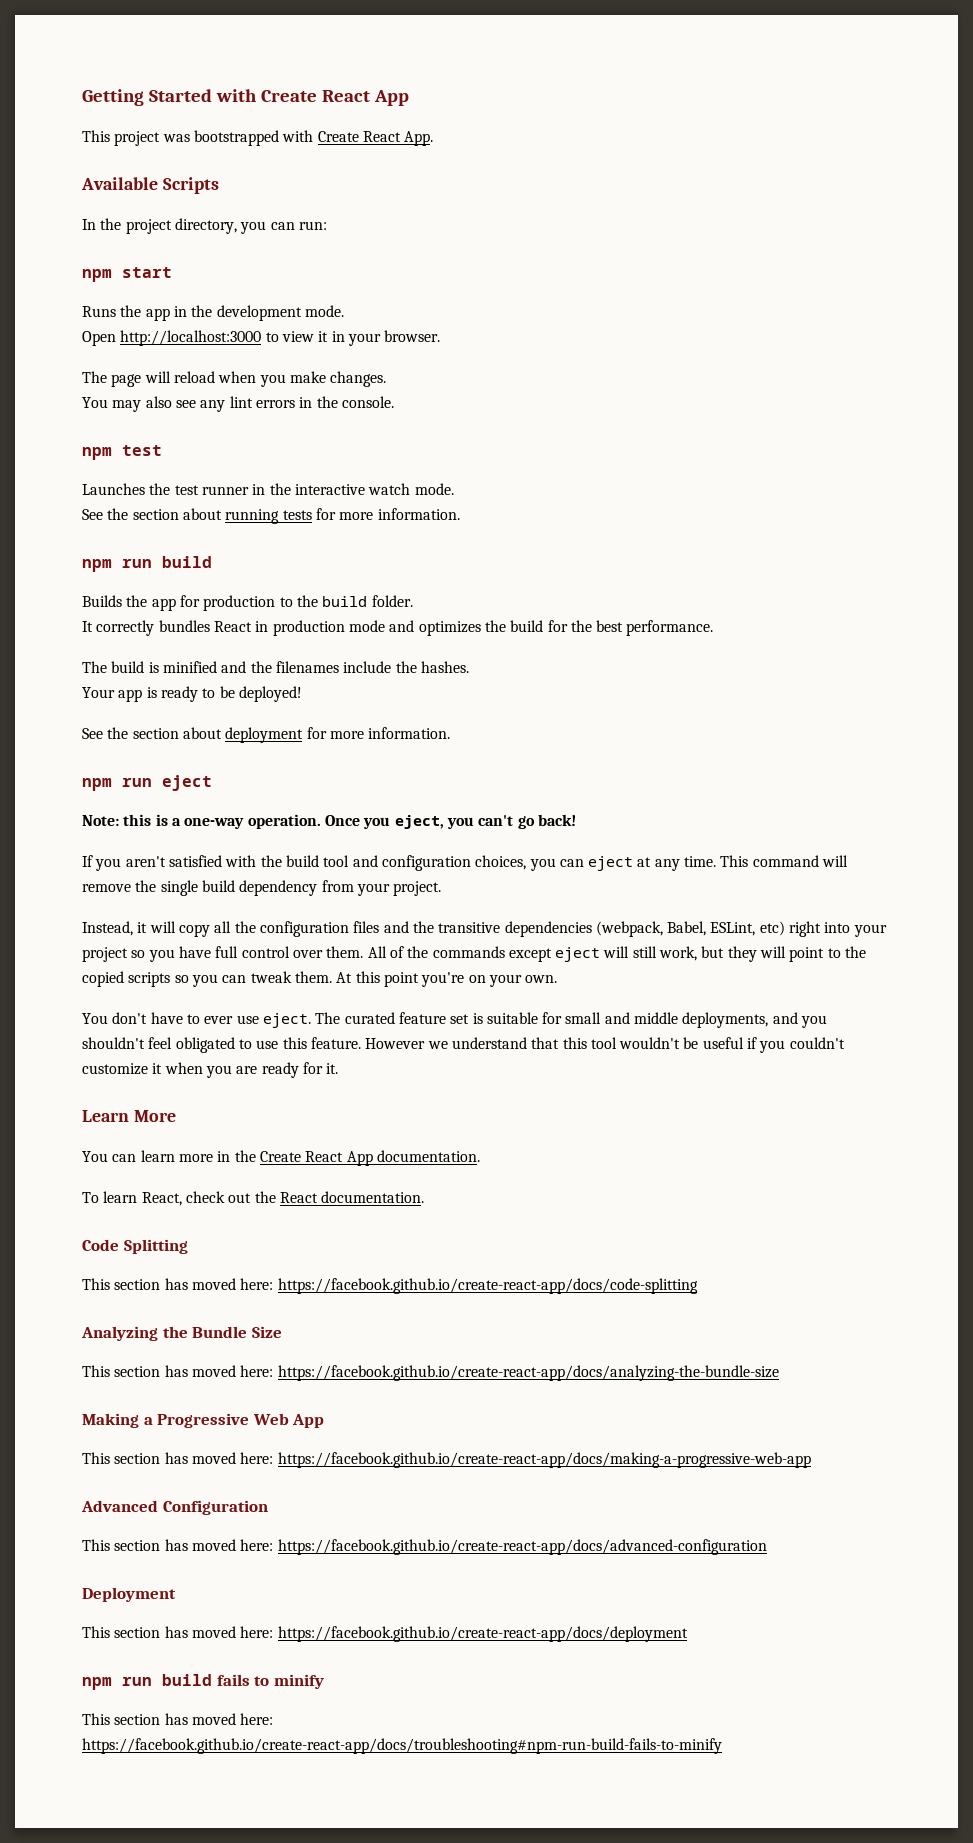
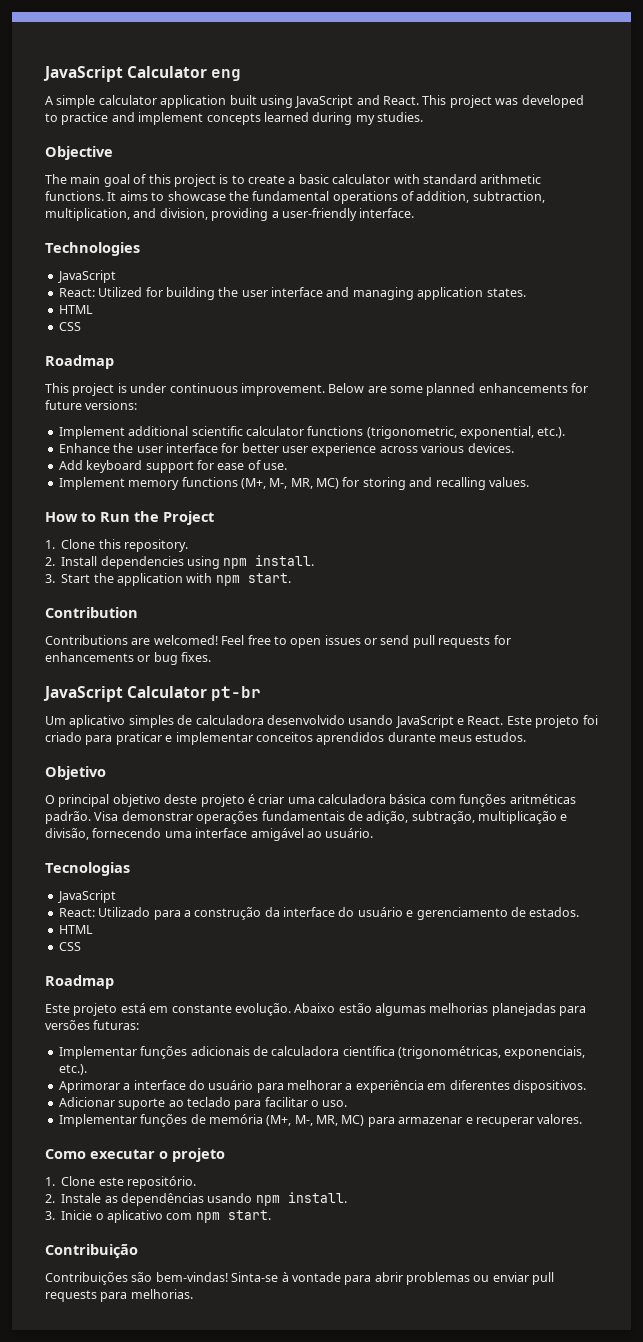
[82,89,409,106] [82,130,434,146] [81,177,219,194] [82,218,327,234] [82,267,172,282] [82,305,344,321] [82,330,441,346] [82,371,387,387] [82,396,394,412] [82,445,162,460] [82,483,454,495] [82,508,460,524] [82,556,212,572] [82,595,413,611] [82,620,714,636] [82,661,469,673] [82,686,302,702] [82,727,451,743] [82,775,212,791] [82,814,576,829] [82,855,849,871] [82,880,442,896] [82,921,887,937] [82,946,867,962] [82,971,558,987] [82,1012,828,1028] [82,1037,845,1053] [82,1062,339,1078] [82,1110,176,1122] [82,1150,480,1166] [82,1191,425,1206] [82,1239,188,1254] [82,1278,698,1294] [81,1326,282,1341] [82,1365,779,1381] [82,1413,325,1428] [82,1452,811,1468] [81,1500,268,1515] [82,1539,767,1555] [82,1587,176,1602] [82,1626,688,1642] [82,1674,324,1690] [82,1713,274,1725] [82,1738,722,1754] Getting Started with Create React App // This project was bootstrapped with Create React App. // Available Scripts // In the project directory, you can run: // npm start // Runs the app in the development mode. // Open http://localhost:3000 to view it in your browser. // The page will reload when you make changes. // You may also see any lint errors in the console. // npm test // Launches the test runner in the interactive watch mode. // See the section about running tests for more information. // npm run build // Builds the app for production to the build folder. // It correctly bundles React in production mode and optimizes the build for the best performance. // The build is minified and the filenames include the hashes. // Your app is ready to be deployed! // See the section about deployment for more information. // npm run eject // Note: this is a one-way operation. Once you eject, you can't go back! // If you aren't satisfied with the build tool and configuration choices, you can eject at any time. This command will remove the single build dependency from your project. // Instead, it will copy all the configuration files and the transitive dependencies (webpack, Babel, ESLint, etc) right into your project so you have full control over them. All of the commands except eject will still work, but they will point to the copied scripts so you can tweak them. At this point you're on your own. // You don't have to ever use eject. The curated feature set is suitable for small and middle deployments, and you shouldn't feel obligated to use this feature. However we understand that this tool wouldn't be useful if you couldn't customize it when you are ready for it. // Learn More // You can learn more in the Create React App documentation. // To learn React, check out the React documentation. // Code Splitting // This section has moved here: https://facebook.github.io/create-react-app/docs/code-splitting // Analyzing the Bundle Size // This section has moved here: https://facebook.github.io/create-react-app/docs/analyzing-the-bundle-size // Making a Progressive Web App // This section has moved here: https://facebook.github.io/create-react-app/docs/making-a-progressive-web-app // Advanced Configuration // This section has moved here: https://facebook.github.io/create-react-app/docs/advanced-configuration // Deployment // This section has moved here: https://facebook.github.io/create-react-app/docs/deployment // npm run build fails to minify // This section has moved here: https://facebook.github.io/create-react-app/docs/troubleshooting#npm-run-build-fails-to-minify -> [43,66,242,82] [45,95,584,108] [45,112,423,125] [45,146,113,160] [45,174,542,187] [45,191,545,204] [45,208,415,221] [45,242,140,256] [57,270,116,283] [58,287,526,300] [58,305,93,314] [58,322,81,331] [45,355,114,369] [45,383,589,396] [45,400,138,410] [58,426,566,439] [58,443,514,456] [58,460,287,473] [58,477,529,490] [45,511,214,525] [45,539,188,552] [45,555,315,569] [45,573,291,586] [45,607,138,618] [45,635,511,648] [45,652,212,665] [43,686,262,702] [45,715,598,728] [45,732,527,745] [45,766,106,780] [45,794,576,807] [45,811,568,824] [45,828,374,841] [45,862,130,876] [57,890,116,903] [58,907,580,920] [58,925,93,934] [58,942,81,951] [45,975,114,989] [45,1003,587,1016] [45,1020,140,1030] [58,1046,586,1059] [58,1064,87,1075] [58,1080,586,1093] [58,1097,348,1110] [58,1114,583,1127] [45,1148,225,1162] [45,1176,196,1189] [45,1192,347,1206] [45,1210,271,1223] [45,1244,138,1259] [45,1272,555,1285] [45,1289,193,1302] JavaScript Calculator eng // A simple calculator application built using JavaScript and React. This project was developed to practice and implement concepts learned during my studies. // Objective // The main goal of this project is to create a basic calculator with standard arithmetic functions. It aims to showcase the fundamental operations of addition, subtraction, multiplication, and division, providing a user-friendly interface. // Technologies // JavaScript // React: Utilized for building the user interface and managing application states. // HTML // CSS // Roadmap // This project is under continuous improvement. Below are some planned enhancements for future versions: // Implement additional scientific calculator functions (trigonometric, exponential, etc.). // Enhance the user interface for better user experience across various devices. // Add keyboard support for ease of use. // Implement memory functions (M+, M-, MR, MC) for storing and recalling values. // How to Run the Project // 1. Clone this repository. // 2. Install dependencies using npm install. // 3. Start the application with npm start. // Contribution // Contributions are welcomed! Feel free to open issues or send pull requests for enhancements or bug fixes. // JavaScript Calculator pt-br // Um aplicativo simples de calculadora desenvolvido usando JavaScript e React. Este projeto foi criado para praticar e implementar conceitos aprendidos durante meus estudos. // Objetivo // O principal objetivo deste projeto é criar uma calculadora básica com funções aritméticas padrão. Visa demonstrar operações fundamentais de adição, subtração, multiplicação e divisão, fornecendo uma interface amigável ao usuário. // Tecnologias // JavaScript // React: Utilizado para a construção da interface do usuário e gerenciamento de estados. // HTML // CSS // Roadmap // Este projeto está em constante evolução. Abaixo estão algumas melhorias planejadas para versões futuras: // Implementar funções adicionais de calculadora científica (trigonométricas, exponenciais, etc.). // Aprimorar a interface do usuário para melhorar a experiência em diferentes dispositivos. // Adicionar suporte ao teclado para facilitar o uso. // Implementar funções de memória (M+, M-, MR, MC) para armazenar e recuperar valores. // Como executar o projeto // 1. Clone este repositório. // 2. Instale as dependências usando npm install. // 3. Inicie o aplicativo com npm start. // Contribuição // Contribuições são bem-vindas! Sinta-se à vontade para abrir problemas ou enviar pull requests para melhorias.

